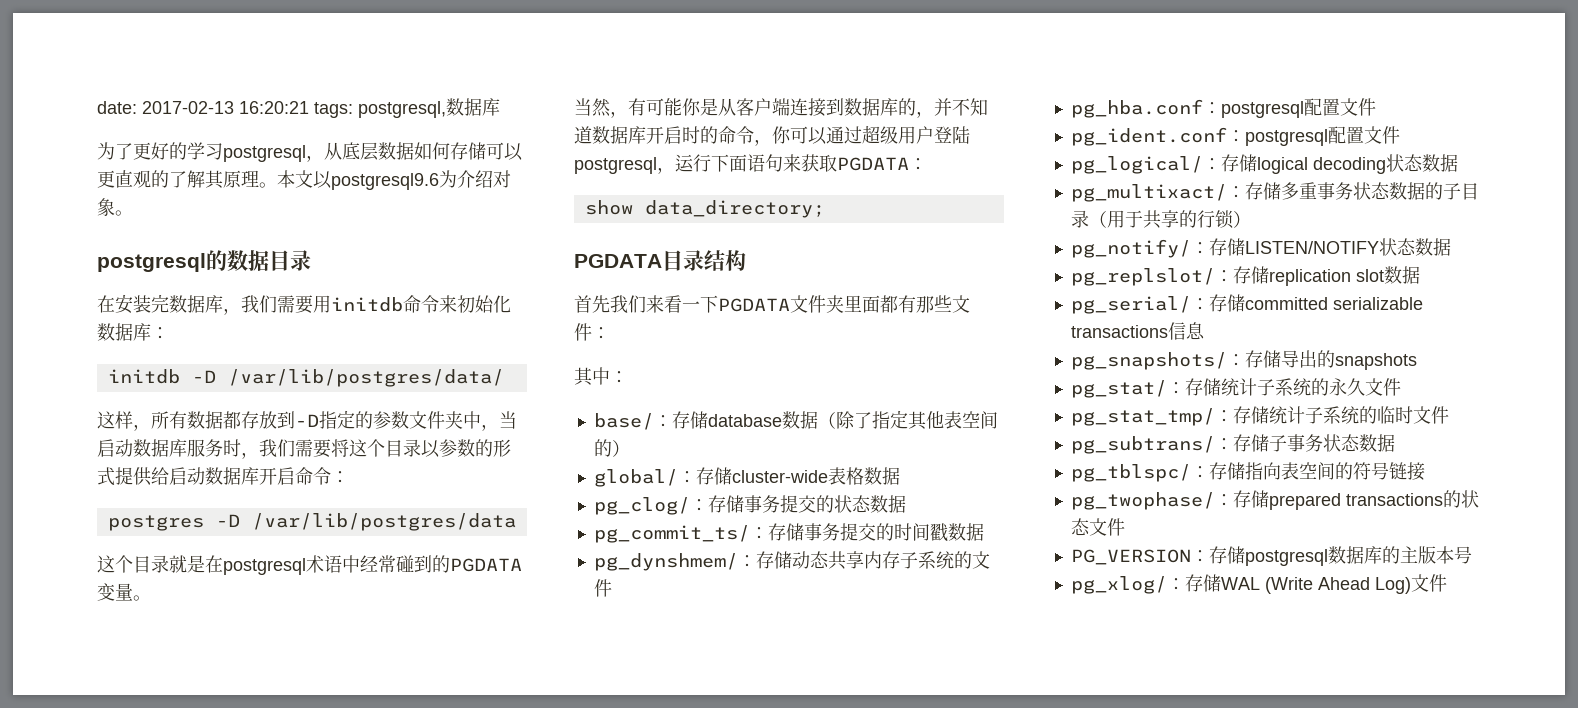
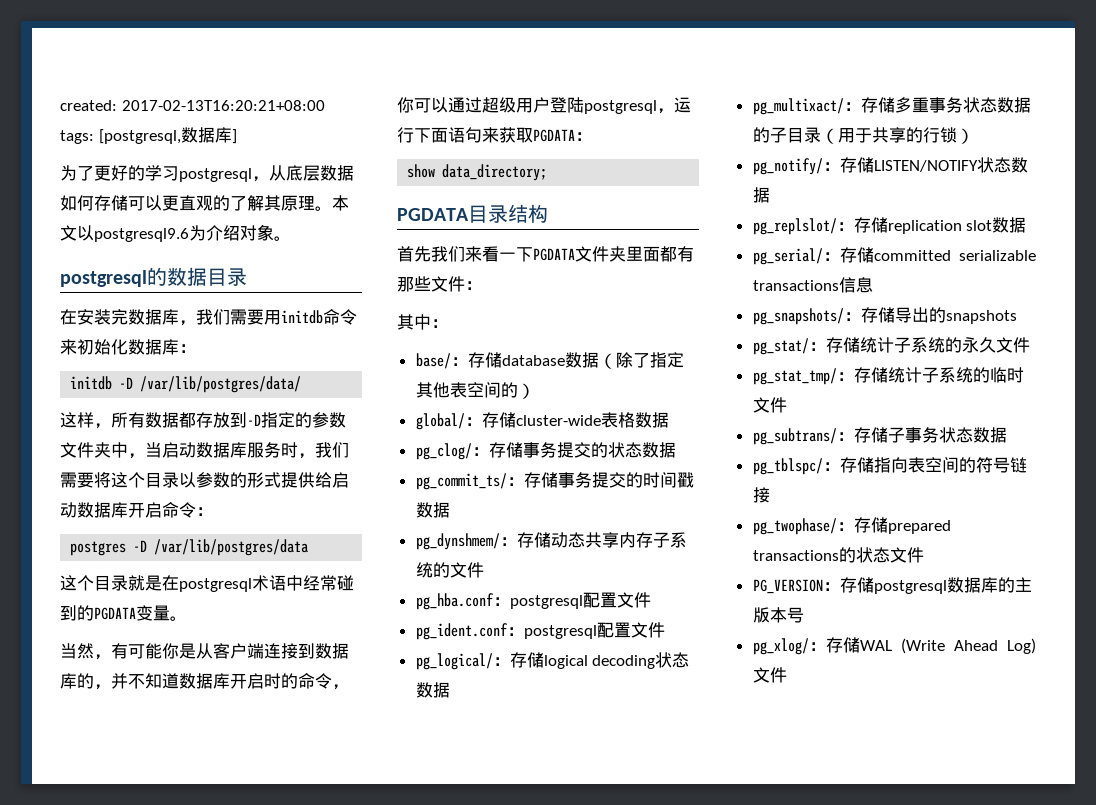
[97,98,500,118] date: 2017-02-13 16:20:21 tags: postgresql,数据库 -> [60,100,325,111] [60,127,237,144] created: 2017-02-13T16:20:21+08:00 tags: [postgresql,数据库]

